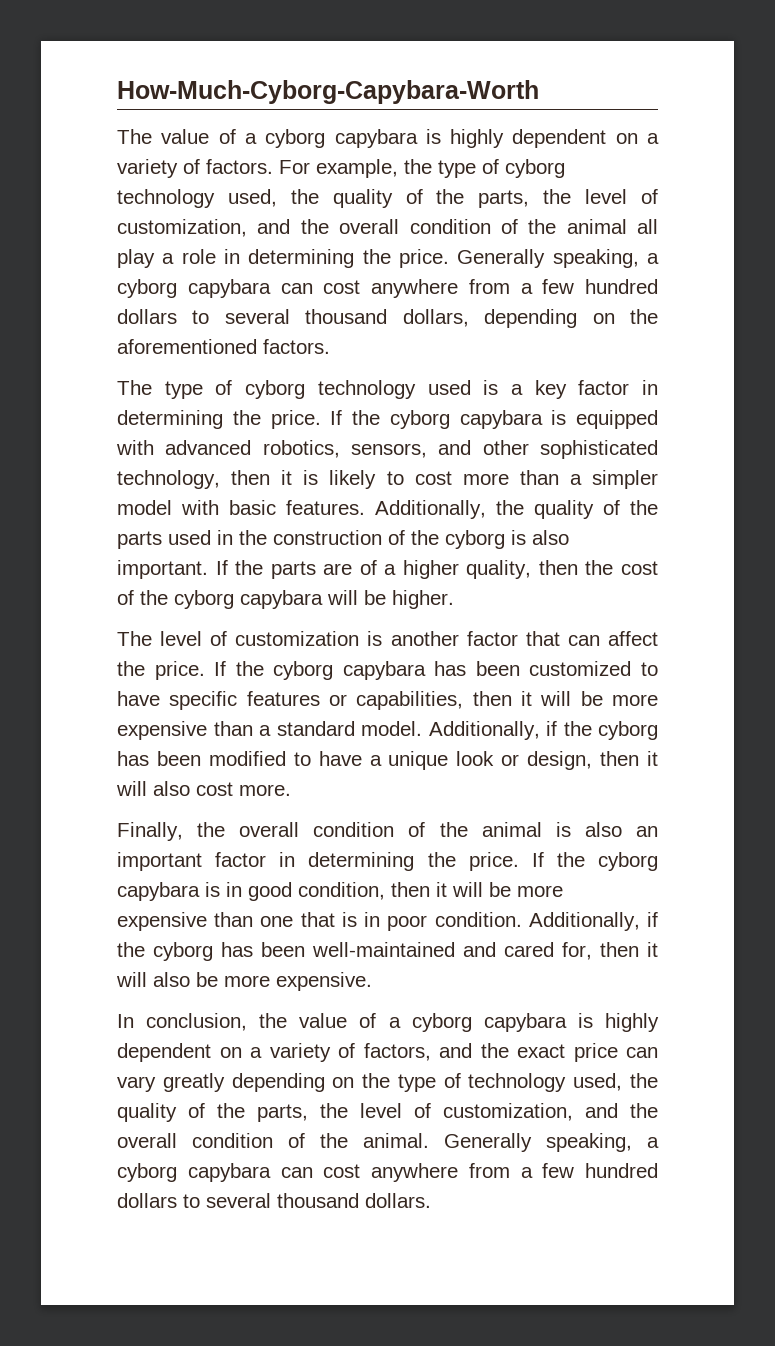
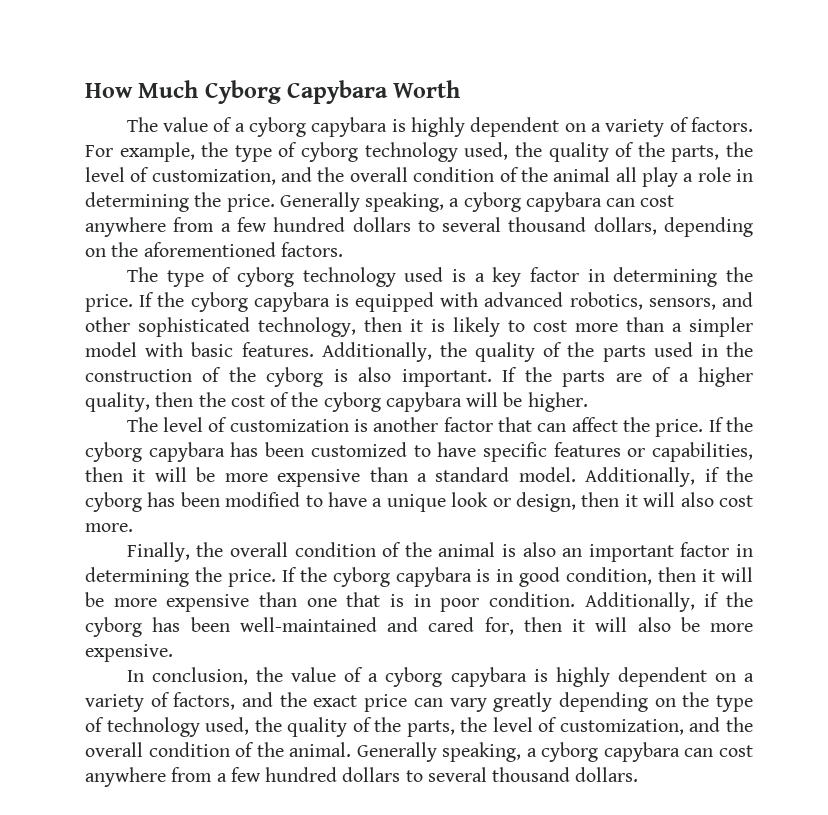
[117,80,539,104] How-Much-Cyborg-Capybara-Worth -> [85,80,461,104] How Much Cyborg Capybara Worth

